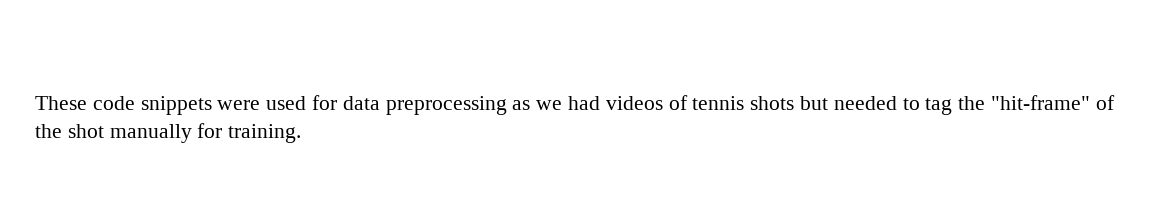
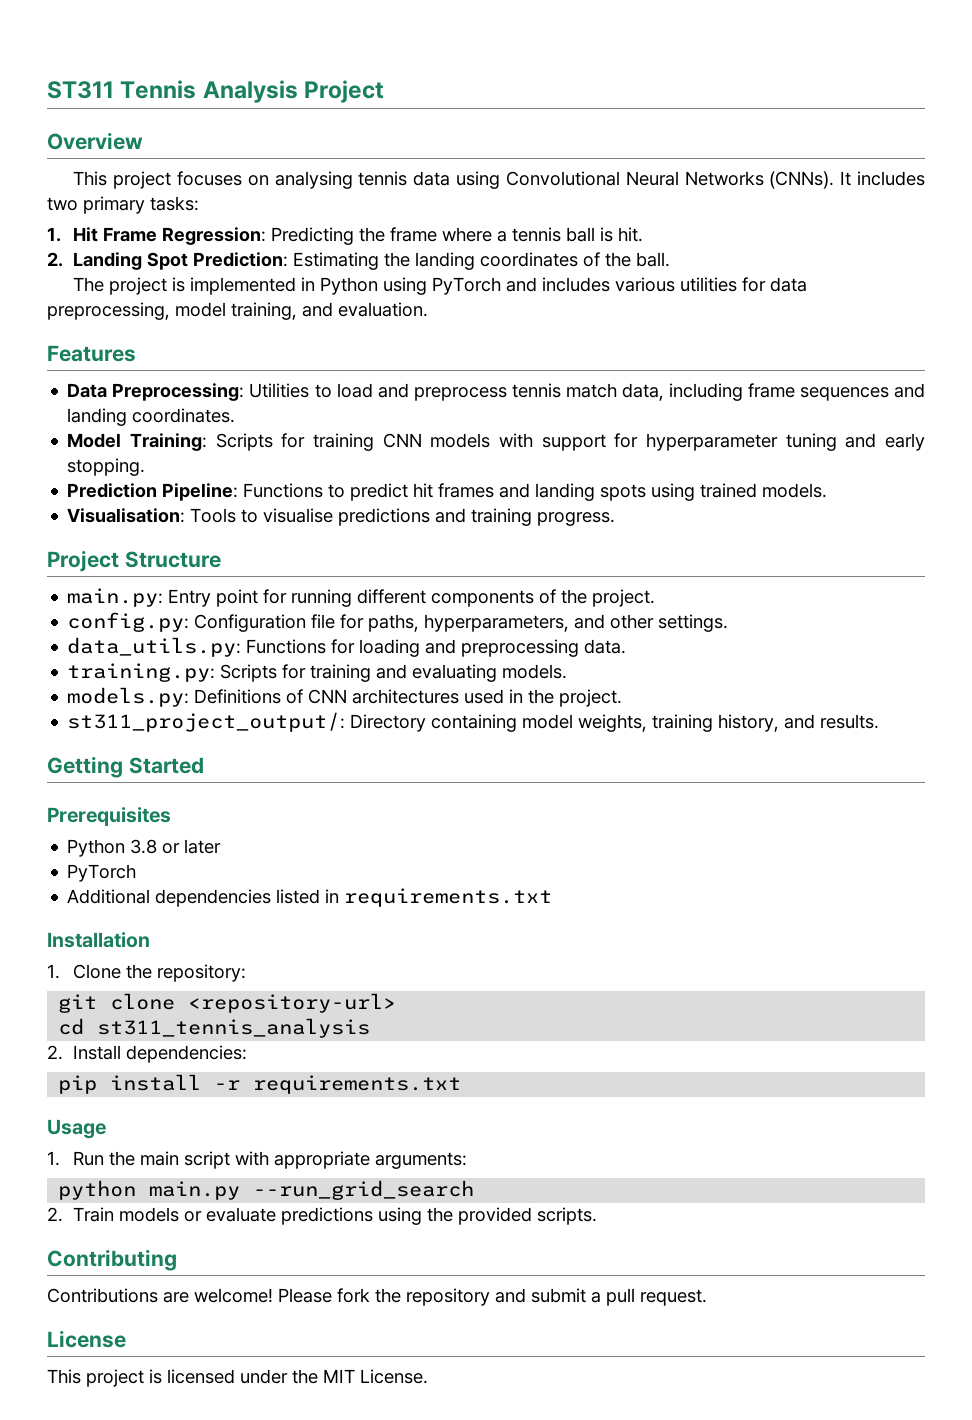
[35,95,1115,115] [35,123,302,143] These code snippets were used for data preprocessing as we had videos of tennis shots but needed to tag the "hit-frame" of the shot manually for training. -> [47,80,385,103] [47,132,143,150] [73,171,926,189] [47,196,199,214] [47,227,644,245] [47,252,671,270] [73,277,808,295] [47,302,428,320] [47,345,136,362] [67,383,925,401] [67,408,236,426] [67,433,925,451] [67,458,146,476] [67,483,828,501] [67,508,616,526] [47,550,221,572] [67,588,656,607] [67,612,729,632] [67,637,627,657] [67,663,568,682] [67,687,623,707] [67,712,880,732] [47,756,204,778] [47,807,171,826] [67,839,222,857] [67,864,137,882] [67,888,553,907] [47,932,150,948] [47,964,247,982] [58,993,397,1013] [58,1018,371,1038] [47,1045,248,1063] [58,1074,462,1094] [47,1119,106,1139] [47,1151,468,1169] [58,1180,475,1200] [47,1207,598,1225] [47,1249,177,1271] [47,1288,707,1306] [47,1330,126,1348] [47,1369,428,1387] ST311 Tennis Analysis Project // Overview // This project focuses on analysing tennis data using Convolutional Neural Networks (CNNs). It includes two primary tasks: // 1. Hit Frame Regression: Predicting the frame where a tennis ball is hit. // 2. Landing Spot Prediction: Estimating the landing coordinates of the ball. // The project is implemented in Python using PyTorch and includes various utilities for data preprocessing, model training, and evaluation. // Features // Data Preprocessing: Utilities to load and preprocess tennis match data, including frame sequences and landing coordinates. // Model Training: Scripts for training CNN models with support for hyperparameter tuning and early stopping. // Prediction Pipeline: Functions to predict hit frames and landing spots using trained models. // Visualisation: Tools to visualise predictions and training progress. // Project Structure // main.py: Entry point for running different components of the project. // config.py: Configuration file for paths, hyperparameters, and other settings. // data_utils.py: Functions for loading and preprocessing data. // training.py: Scripts for training and evaluating models. // models.py: Definitions of CNN architectures used in the project. // st311_project_output/: Directory containing model weights, training history, and results. // Getting Started // Prerequisites // Python 3.8 or later // PyTorch // Additional dependencies listed in requirements.txt // Installation // 1. Clone the repository: // git clone <repository-url> // cd st311_tennis_analysis // 2. Install dependencies: // pip install -r requirements.txt // Usage // 1. Run the main script with appropriate arguments: // python main.py --run_grid_search // 2. Train models or evaluate predictions using the provided scripts. // Contributing // Contributions are welcome! Please fork the repository and submit a pull request. // License // This project is licensed under the MIT License.

